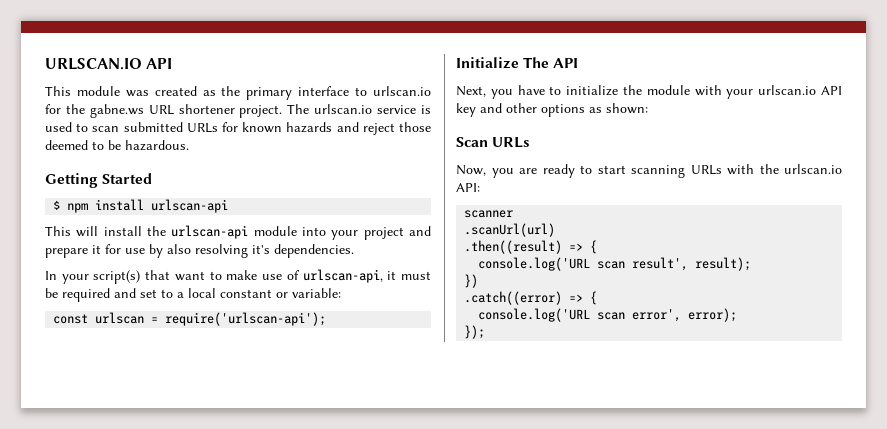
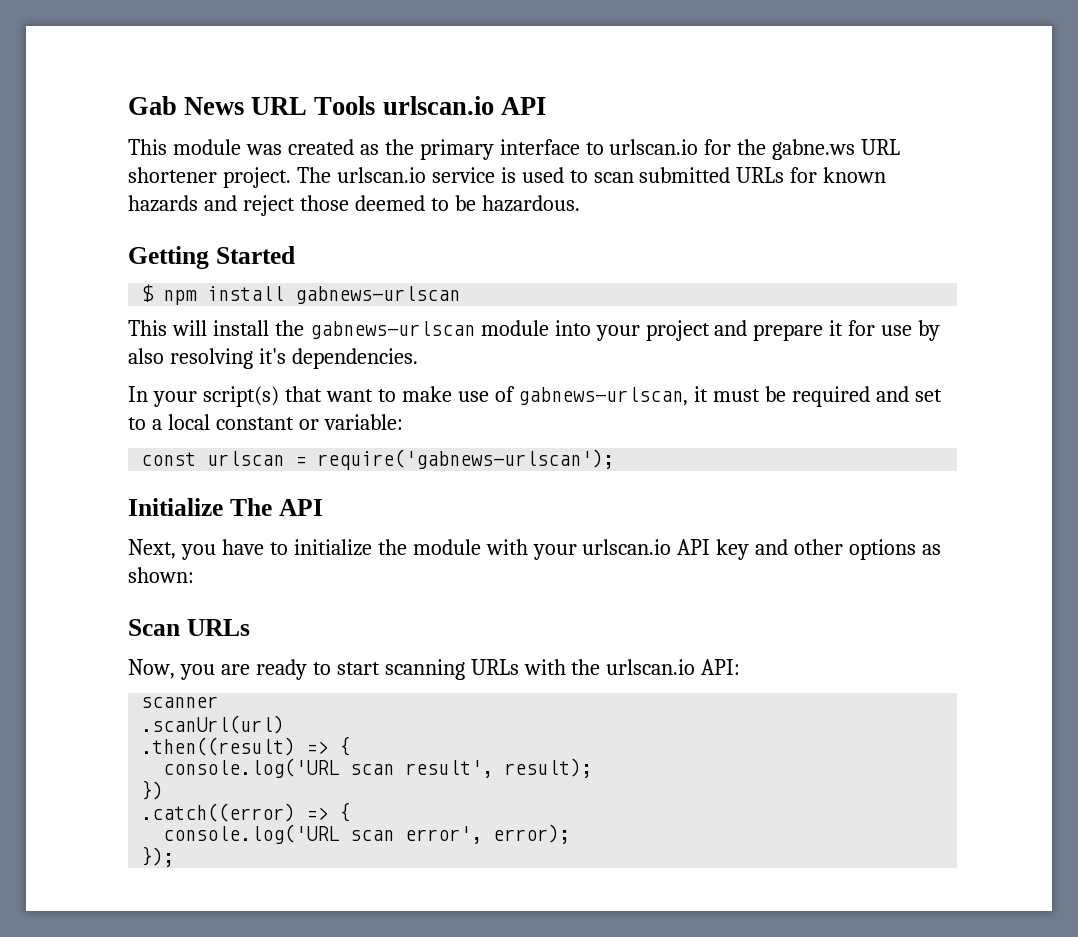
[45,58,142,70] URLSCAN.IO -> [128,96,494,115] Gab News URL Tools urlscan.io
[151,199,229,213] urlscan-api -> [295,286,461,304] gabnews-urlscan
[171,225,249,239] urlscan-api -> [309,321,475,339] gabnews-urlscan
[302,269,383,283] urlscan-api, -> [518,387,689,406] gabnews-urlscan,
[165,312,327,326] require('urlscan-api'); -> [317,449,615,470] require('gabnews-urlscan');

